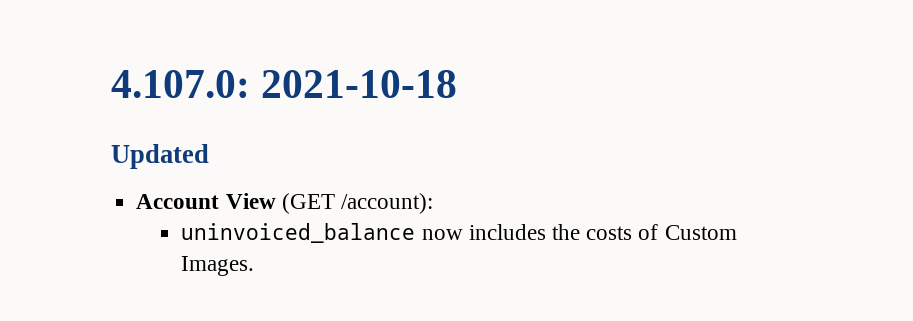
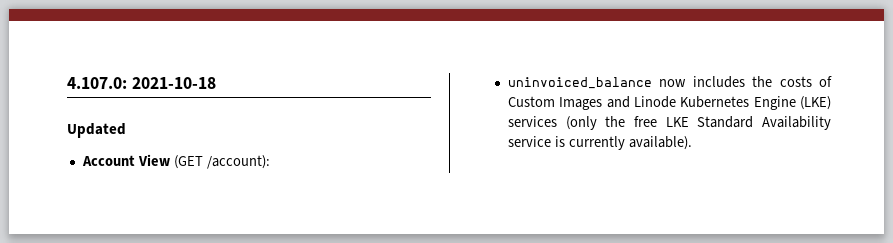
[181,256,255,276] Images. -> [559,96,831,110] [508,116,831,130] [508,136,692,150] Images and Linode Kubernetes Engine (LKE) services (only the free LKE Standard Availability service is currently available).

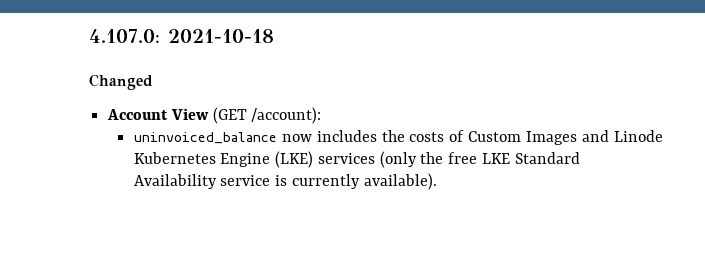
[67,123,126,138] Updated -> [89,74,153,90] Changed

